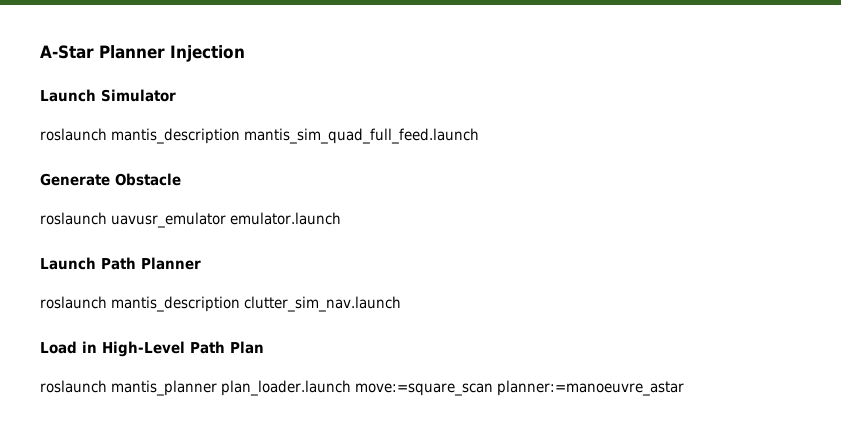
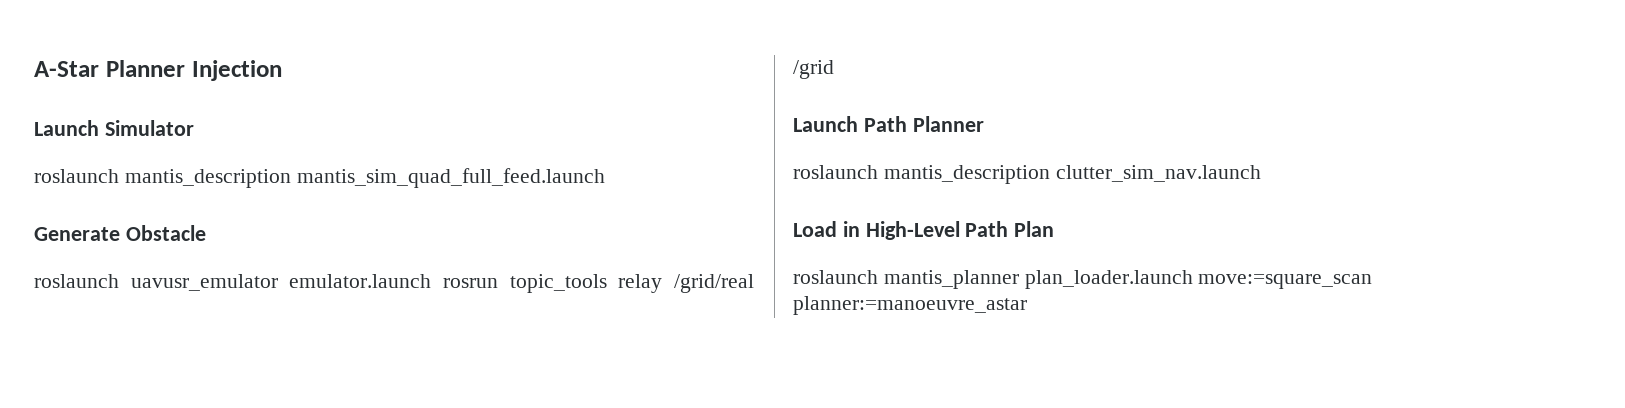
(341, 218) none -> [443,274,754,293] [793,60,834,79] rosrun topic_tools relay /grid/real /grid

